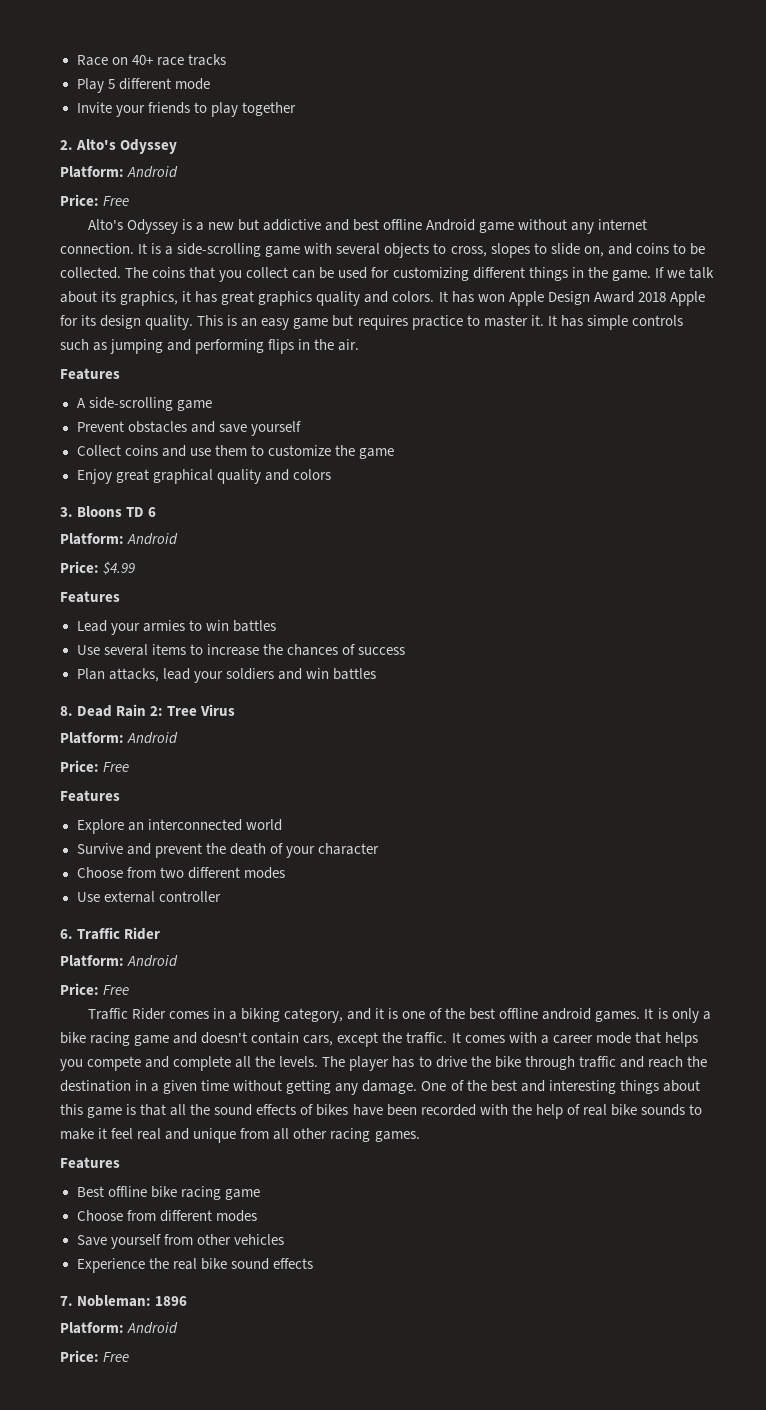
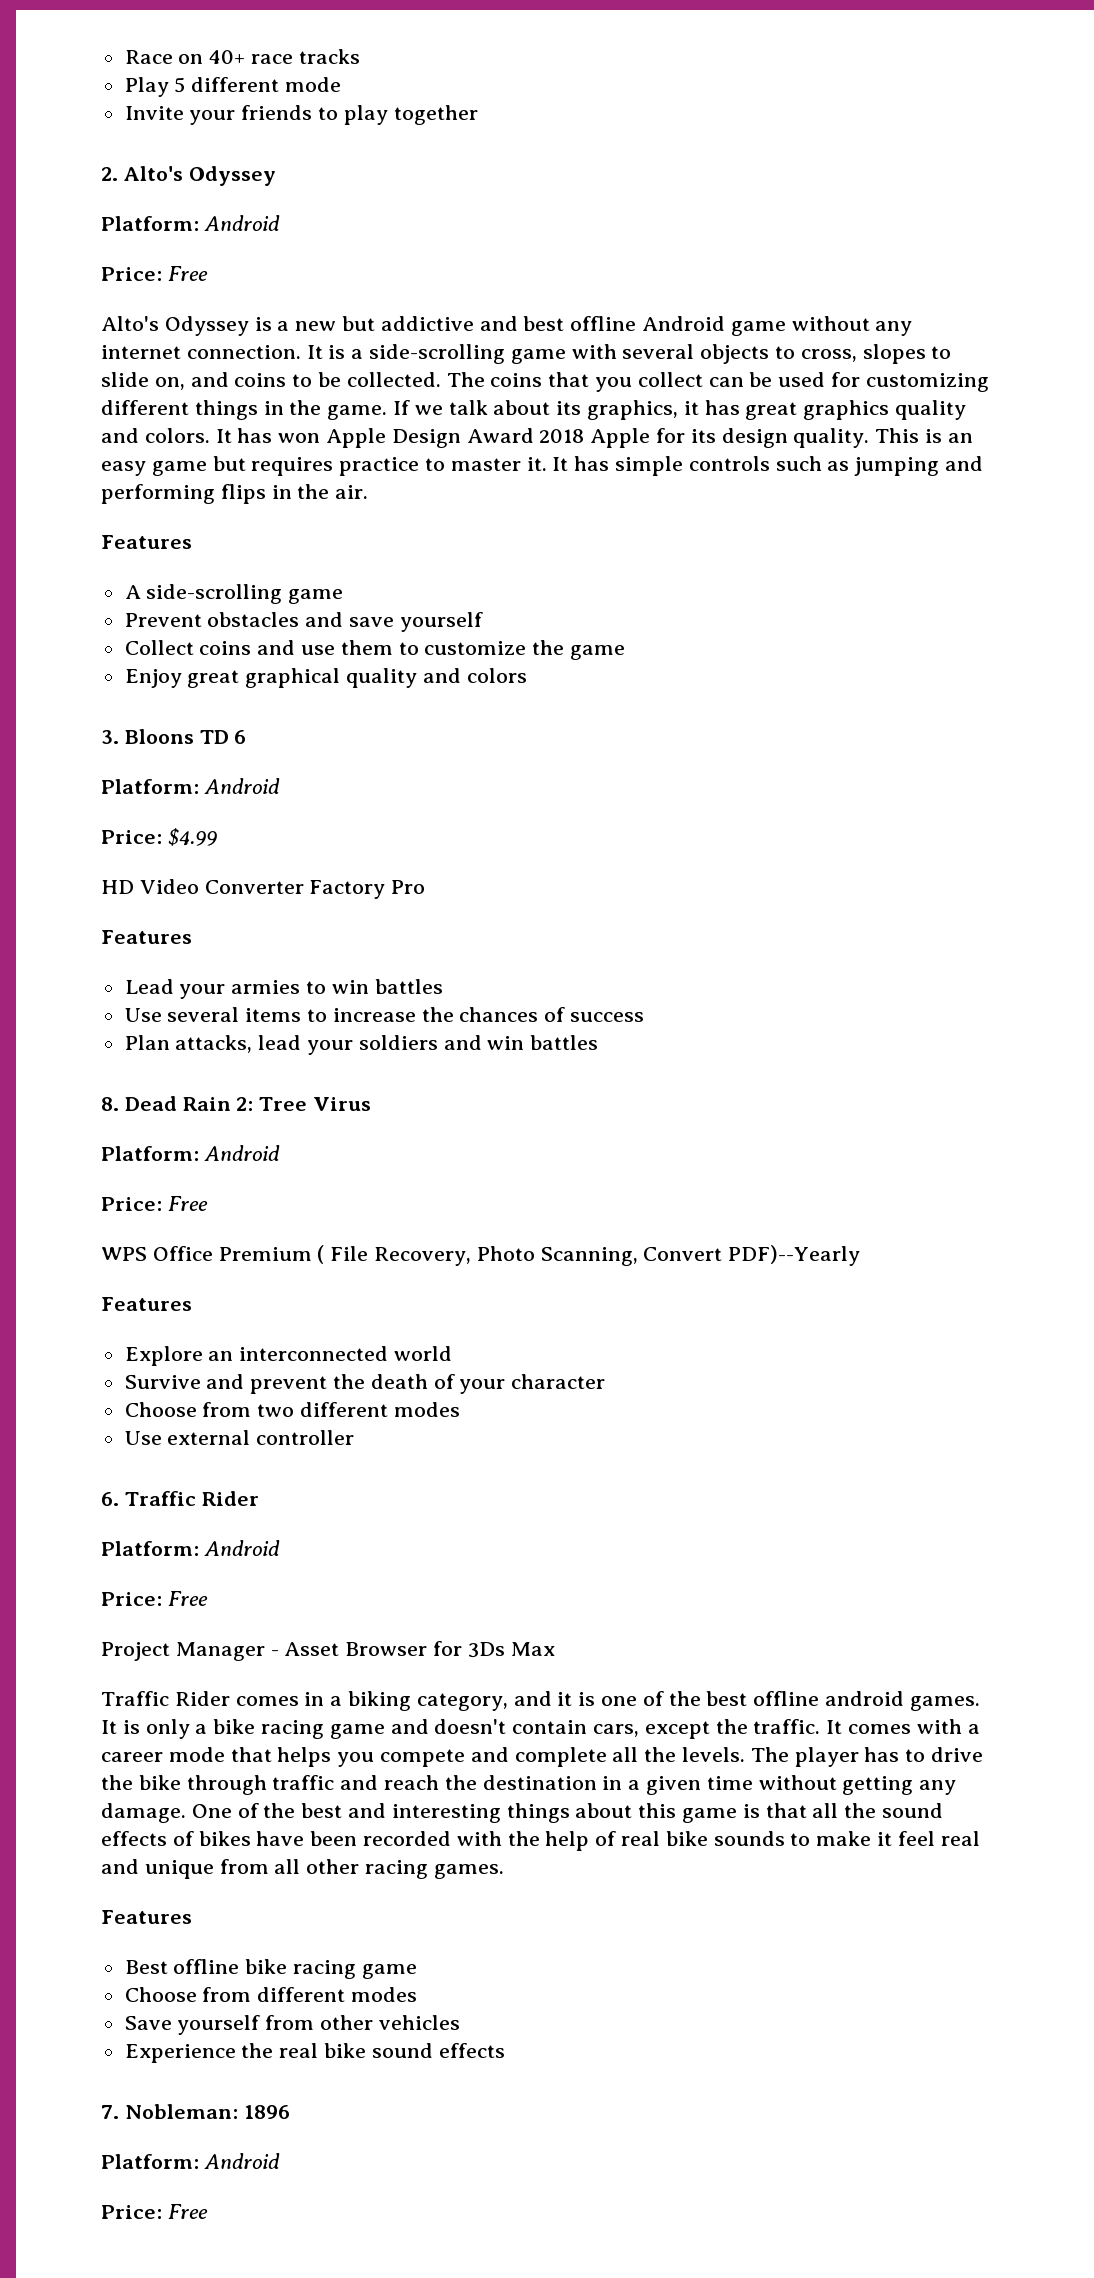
(136, 568) none -> [101,879,426,899] // HD Video Converter Factory Pro
(130, 767) none -> [101,1245,861,1266] // WPS Office Premium ( File Recovery, Photo Scanning, Convert PDF)--Yearly
(130, 990) none -> [101,1641,555,1661] // Project Manager - Asset Browser for 3Ds Max

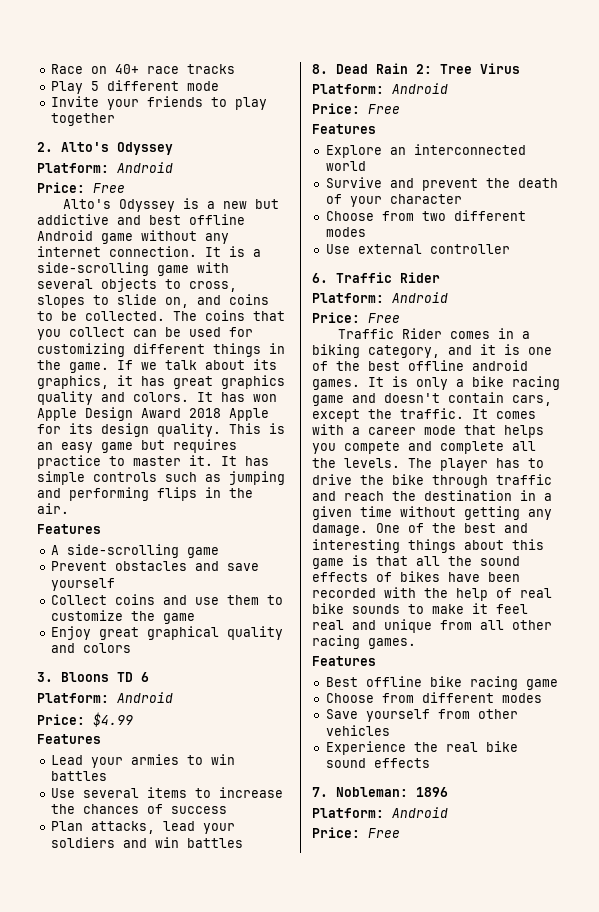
[101,879,426,899] // HD Video Converter Factory Pro -> (133, 719) none
[101,1245,861,1266] // WPS Office Premium ( File Recovery, Photo Scanning, Convert PDF)--Yearly -> (400, 109) none
[101,1641,555,1661] // Project Manager - Asset Browser for 3Ds Max -> (400, 318) none

